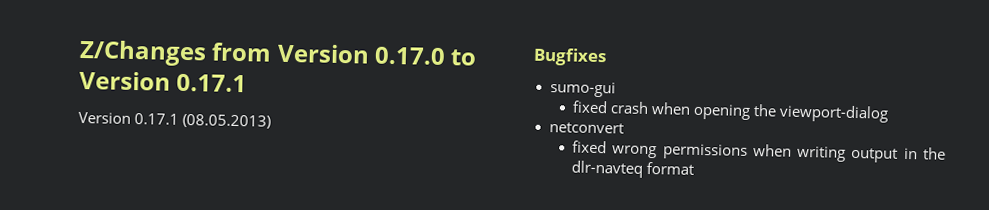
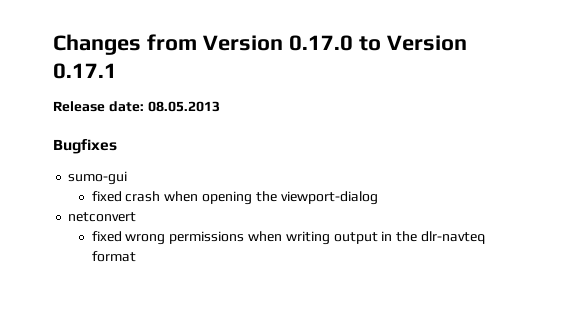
[79,39,207,67] Z/Changes -> [53,34,141,55] Changes
[78,111,272,129] Version 0.17.1 (08.05.2013) -> [53,101,220,112] Release date: 08.05.2013

